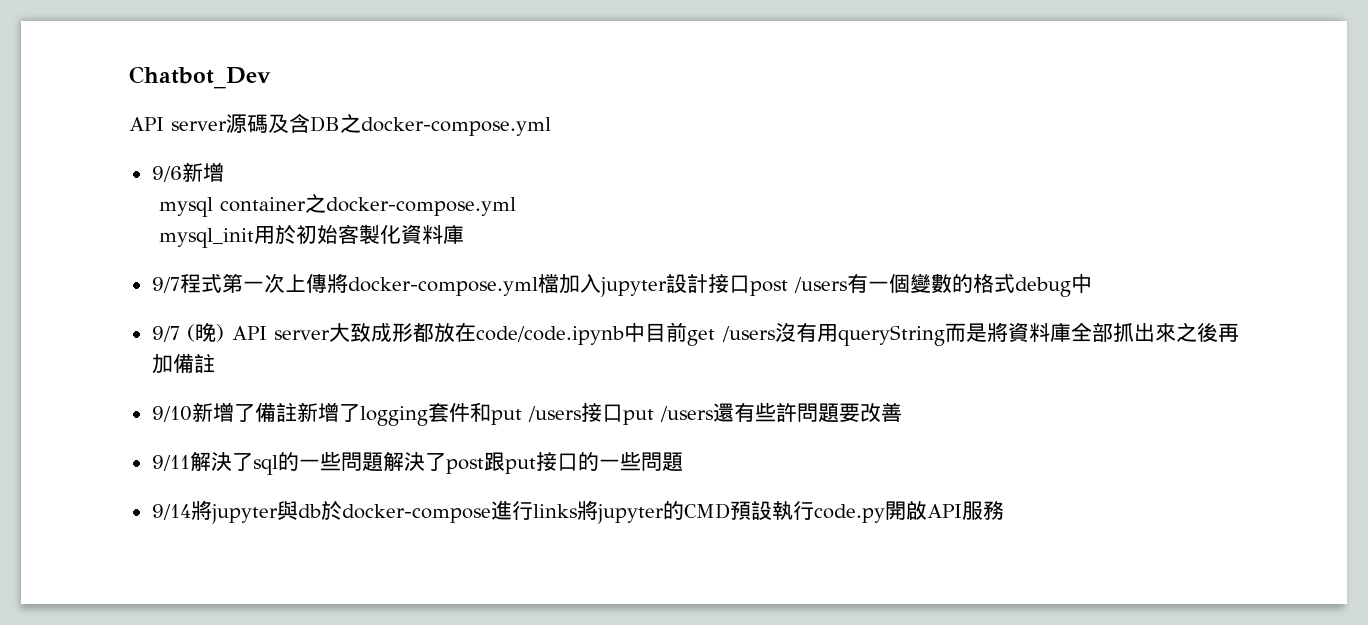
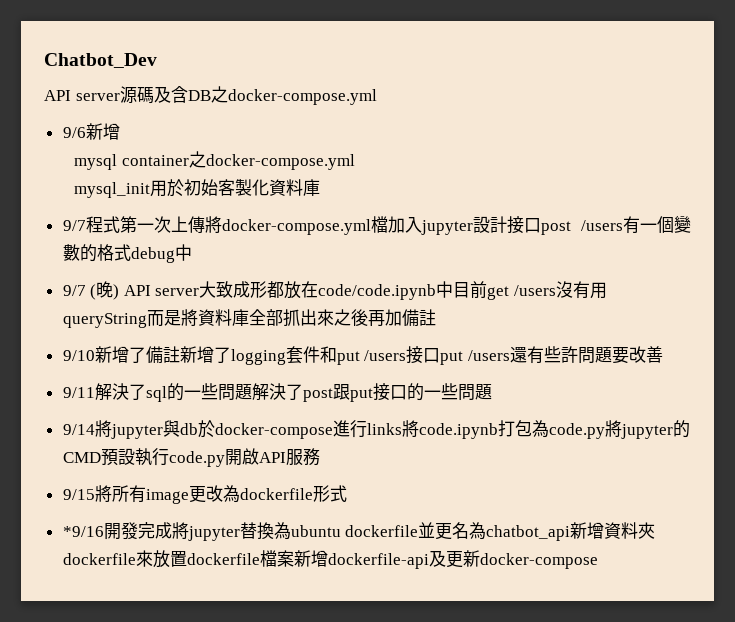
(598, 510) none -> [418,420,622,439] code.ipynb打包為code.py將
(1004, 510) none -> [62,485,347,504] [62,522,656,541] [62,550,598,569] // 9/15將所有image更改為dockerfile形式 // *9/16開發完成將jupyter替換為ubuntu dockerfile並更名為chatbot_api新增資料夾dockerfile來放置dockerfile檔案新增dockerfile-api及更新docker-compose

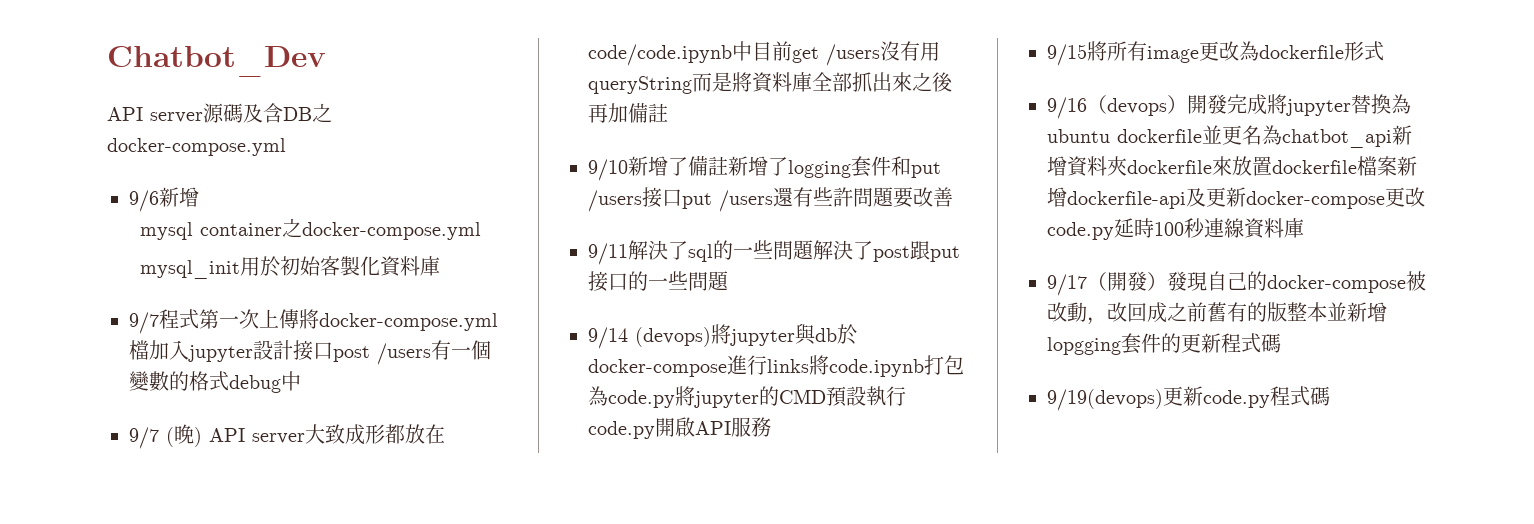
(95, 429) none -> [635,327,711,347] (devops)
[62,526,104,537] *9/16 -> [1047,95,1187,119] 9/16（devops）
(598, 561) none -> [1385,187,1425,207] [1047,218,1304,240] [1047,271,1426,296] [1047,302,1387,325] [1047,333,1281,355] [1047,386,1330,411] 更改code.py延時100秒連線資料庫 // 9/17（開發）發現自己的docker-compose被改動，改回成之前舊有的版整本並新增lopgging套件的更新程式碼 // 9/19(devops)更新code.py程式碼

